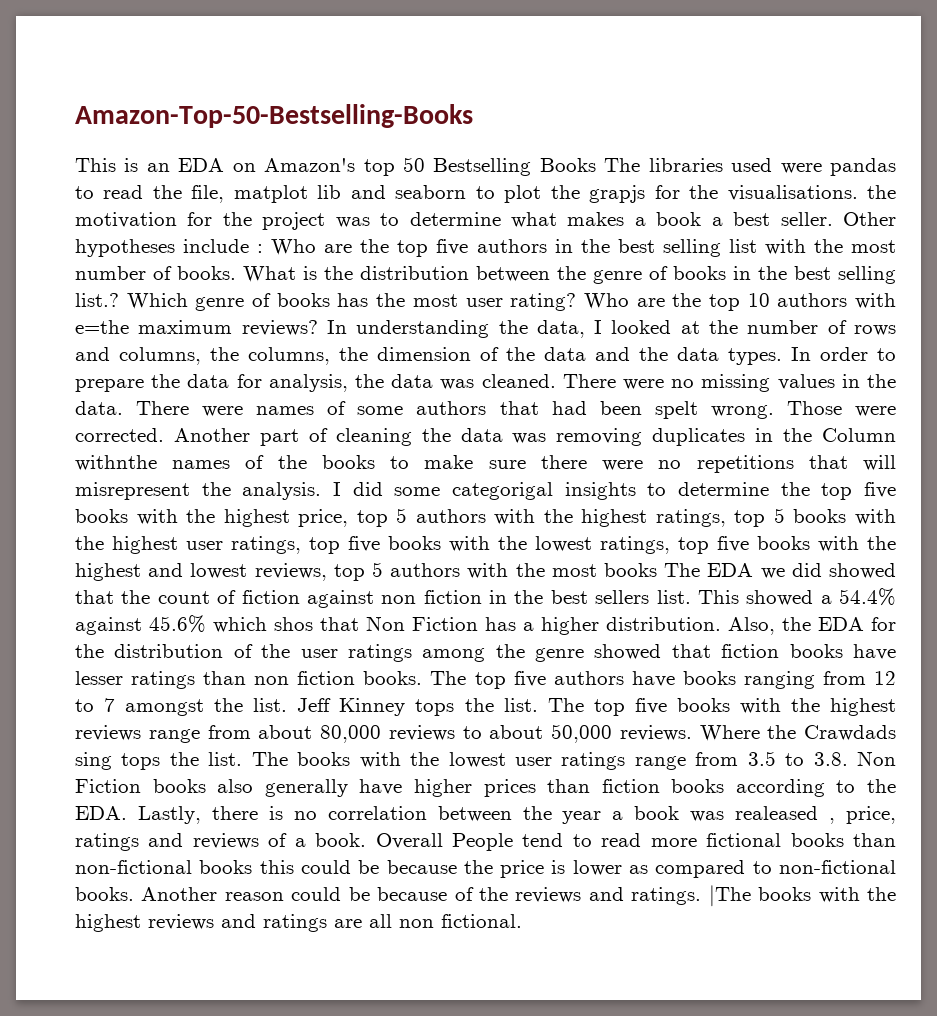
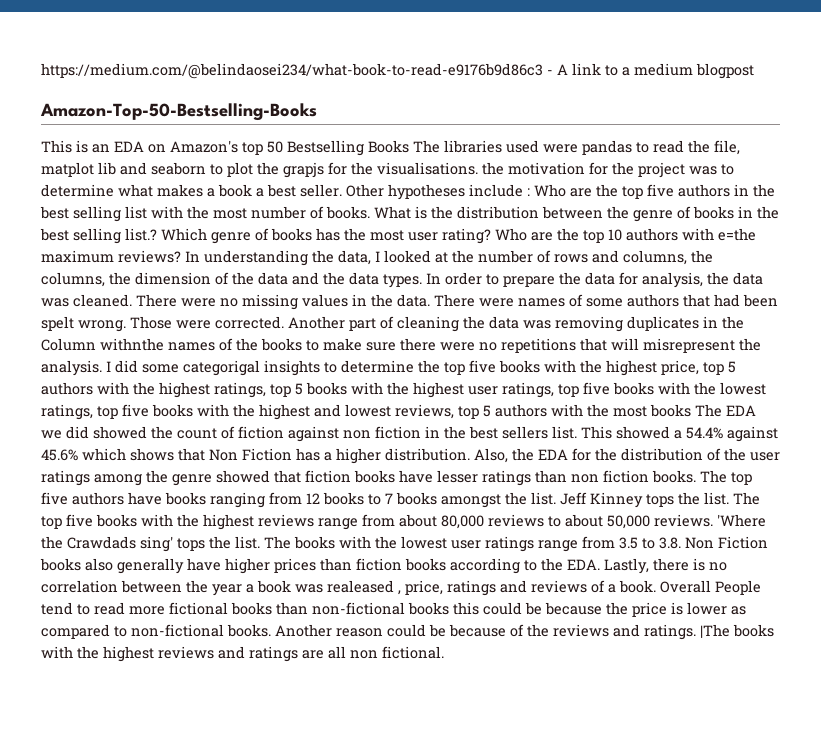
(75, 116) none -> [41,63,754,79] https://medium.com/@belindaosei234/what-book-to-read-e9176b9d86c3 - A link to a medium blogpost //
[75,590,114,604] that -> (147, 432) none
[274,617,313,631] shos -> [130,448,174,461] shows
(896, 678) none -> [323,492,364,505] books
(116, 705) none -> [396,492,437,505] books
[699,725,760,741] Where -> [717,514,766,527] 'Where
[75,752,112,770] sing -> [140,536,173,552] sing'

